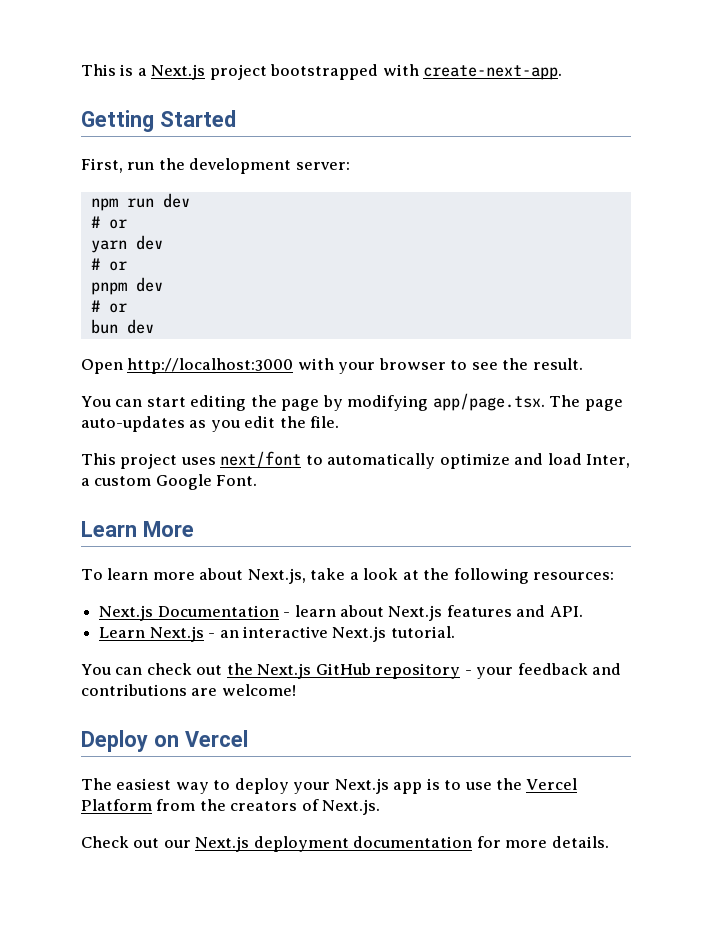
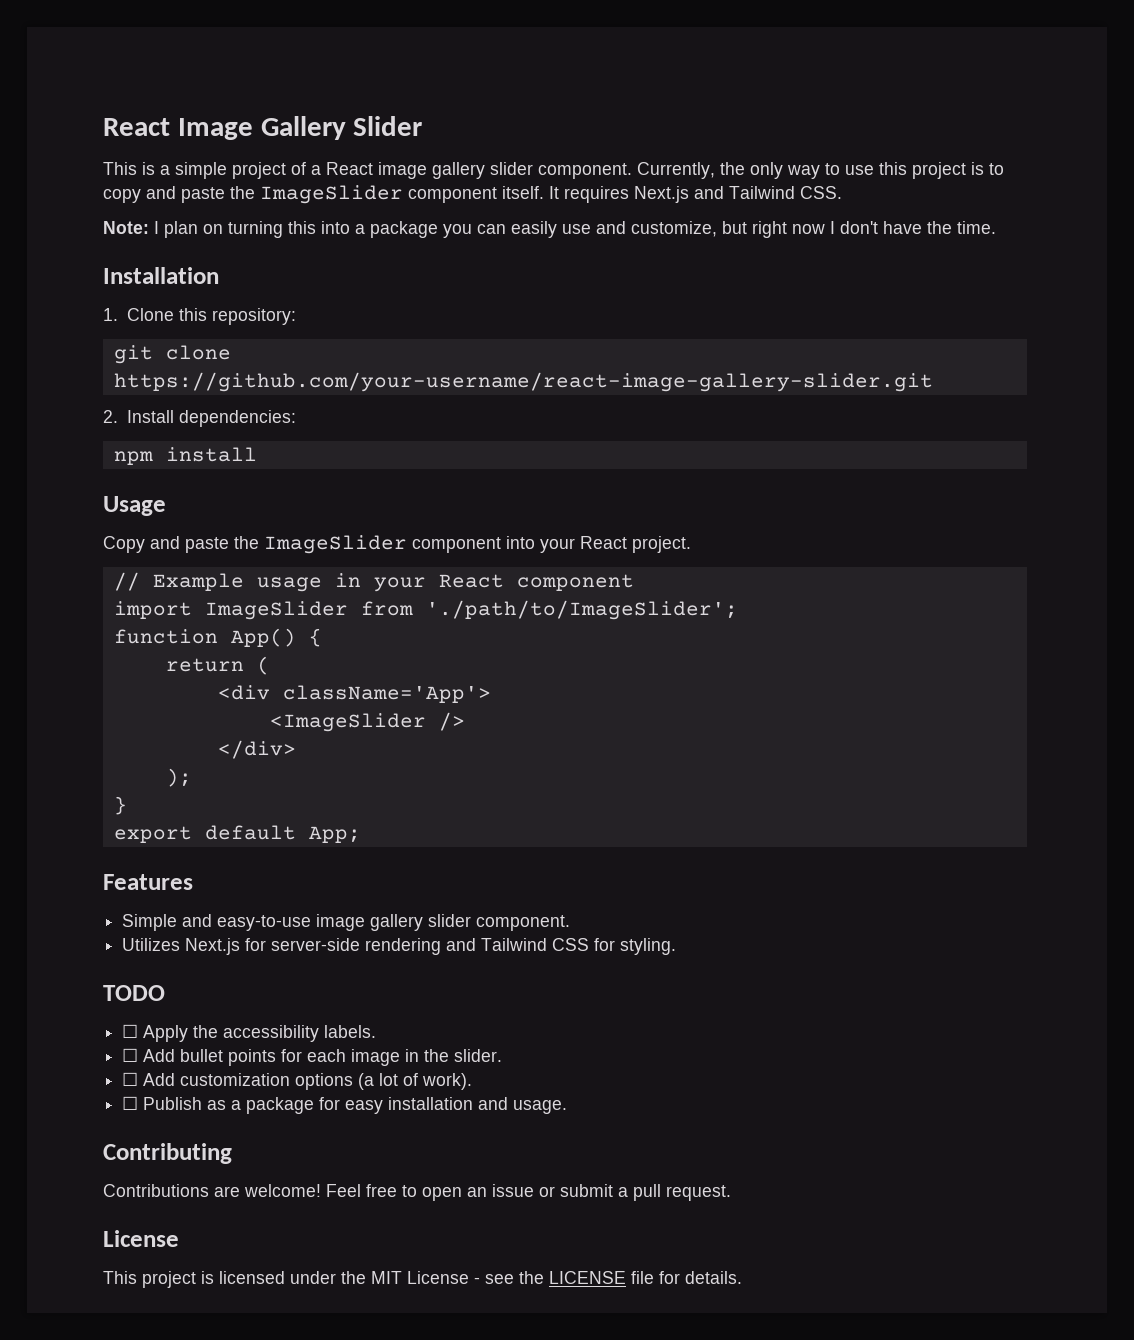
[81,64,563,80] [81,110,236,132] [81,158,350,174] [90,193,190,211] [90,216,127,229] [90,235,163,253] [90,258,127,271] [90,277,163,295] [90,300,127,313] [90,319,154,334] [81,358,583,374] [81,393,623,411] [81,416,340,432] [81,451,631,469] [81,474,258,490] [81,521,194,537] [81,568,614,584] [99,605,583,621] [99,626,455,642] [81,663,621,679] [81,684,296,696] [81,730,248,752] [81,778,578,794] [81,799,381,815] [81,836,548,852] This is a Next.js project bootstrapped with create-next-app. // Getting Started // First, run the development server: // npm run dev // # or // yarn dev // # or // pnpm dev // # or // bun dev // Open http://localhost:3000 with your browser to see the result. // You can start editing the page by modifying app/page.tsx. The page auto-updates as you edit the file. // This project uses next/font to automatically optimize and load Inter, a custom Google Font. // Learn More // To learn more about Next.js, take a look at the following resources: // Next.js Documentation - learn about Next.js features and API. // Learn Next.js - an interactive Next.js tutorial. // You can check out the Next.js GitHub repository - your feedback and contributions are welcome! // Deploy on Vercel // The easiest way to deploy your Next.js app is to use the Vercel Platform from the creators of Next.js. // Check out our Next.js deployment documentation for more -> [103,116,423,140] [103,162,1004,179] [103,185,842,204] [103,221,996,238] [103,267,219,284] [103,308,296,325] [113,345,231,364] [113,372,933,392] [103,410,296,427] [113,447,257,465] [103,496,166,516] [103,535,691,554] [113,572,634,592] [113,600,738,620] [113,628,322,647] [165,656,270,675] [217,685,491,703] [269,712,465,732] [217,740,296,759] [165,768,192,787] [113,796,127,815] [113,825,361,843] [103,874,193,890] [122,914,571,931] [122,938,677,955] [103,985,165,1001] [122,1024,377,1042] [122,1048,503,1066] [122,1072,473,1090] [122,1096,568,1114] [103,1143,232,1164] [103,1184,731,1201] [103,1230,179,1247] [103,1271,680,1288] React Image Gallery Slider // This is a simple project of a React image gallery slider component. Currently, the only way to use this project is to copy and paste the ImageSlider component itself. It requires Next.js and Tailwind CSS. // Note: I plan on turning this into a package you can easily use and customize, but right now I don't have the time. // Installation // 1. Clone this repository: // git clone https://github.com/your-username/react-image-gallery-slider.git // 2. Install dependencies: // npm install // Usage // Copy and paste the ImageSlider component into your React project. // // Example usage in your React component // import ImageSlider from './path/to/ImageSlider'; // function App() { // return ( // <div className='App'> // <ImageSlider /> // </div> // ); // } // export default App; // Features // Simple and easy-to-use image gallery slider component. // Utilizes Next.js for server-side rendering and Tailwind CSS for styling. // TODO // ☐ Apply the accessibility labels. // ☐ Add bullet points for each image in the slider. // ☐ Add customization options (a lot of work). // ☐ Publish as a package for easy installation and usage. // Contributing // Contributions are welcome! Feel free to open an issue or submit a pull request. // License // This project is licensed under the MIT License - see the LICENSE file for

